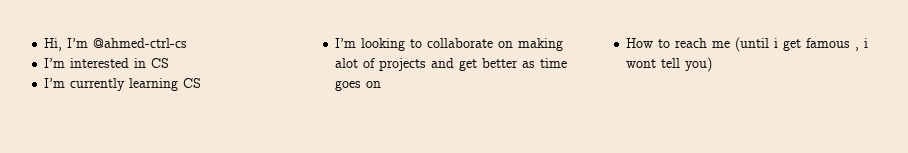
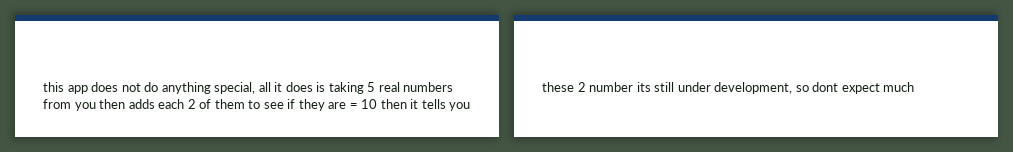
[44,38,188,51] [44,58,170,68] [44,78,202,91] [335,38,564,51] [335,58,568,71] [335,80,382,91] [626,37,869,52] [626,57,713,72] Hi, I’m @ahmed-ctrl-cs // I’m interested in CS // I’m currently learning CS // I’m looking to collaborate on making alot of projects and get better as time goes on // How to reach me (until i get famous , i wont tell you) -> [43,82,454,94] [43,99,471,111] [542,82,915,94] this app does not do anything special, all it does is taking 5 real numbers from you then adds each 2 of them to see if they are = 10 then it tells you these 2 number its still under development, so dont expect much

